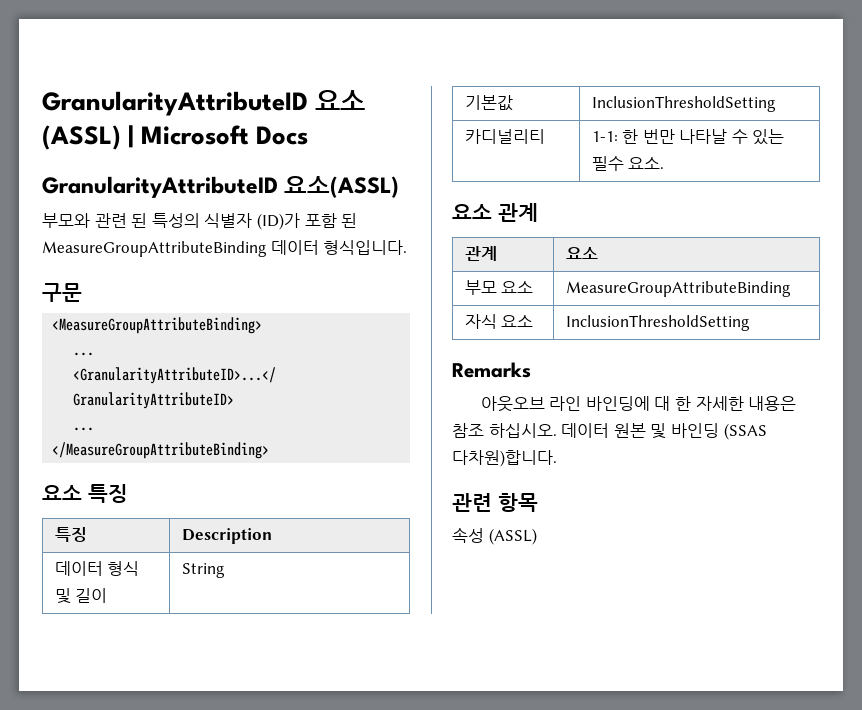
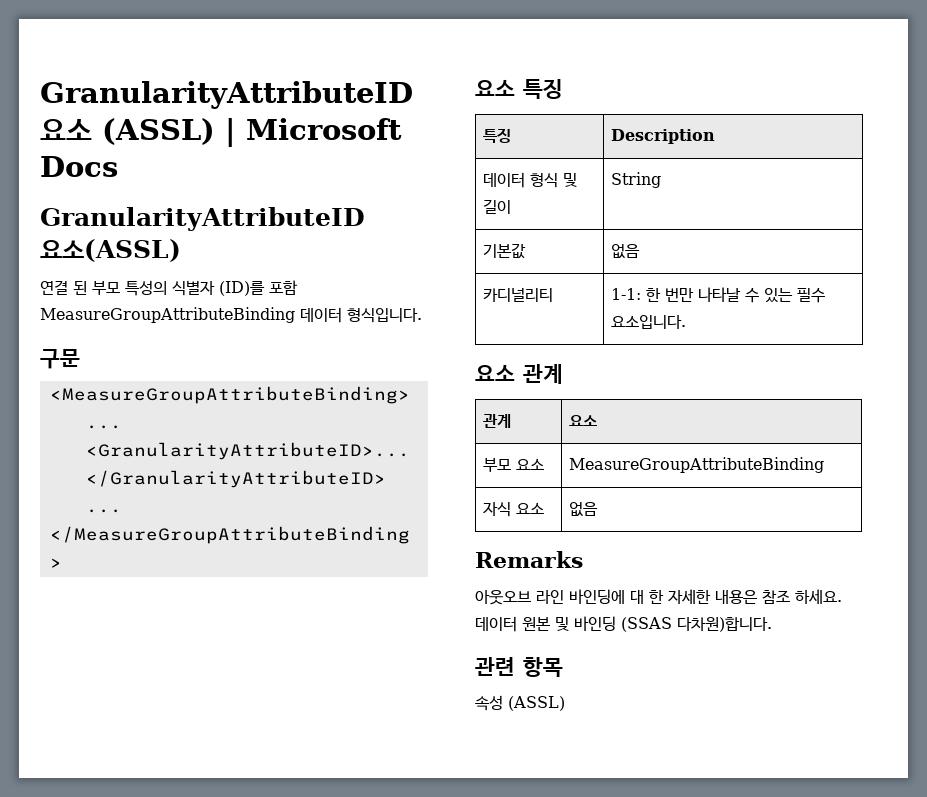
[42,213,358,230] 부모와 관련 된 특성의 식별자 (ID)가 포함 된 -> [40,280,298,296] 연결 된 부모 특성의 식별자 (ID)를 포함
[591,96,776,112] InclusionThresholdSetting -> [610,244,640,259] 없음
[628,157,665,169] 요소. -> [610,315,686,329] 요소입니다.
[565,315,750,331] InclusionThresholdSetting -> [568,502,598,517] 없음
[488,423,557,438] 하십시오. -> [795,589,842,604] 하세요.

